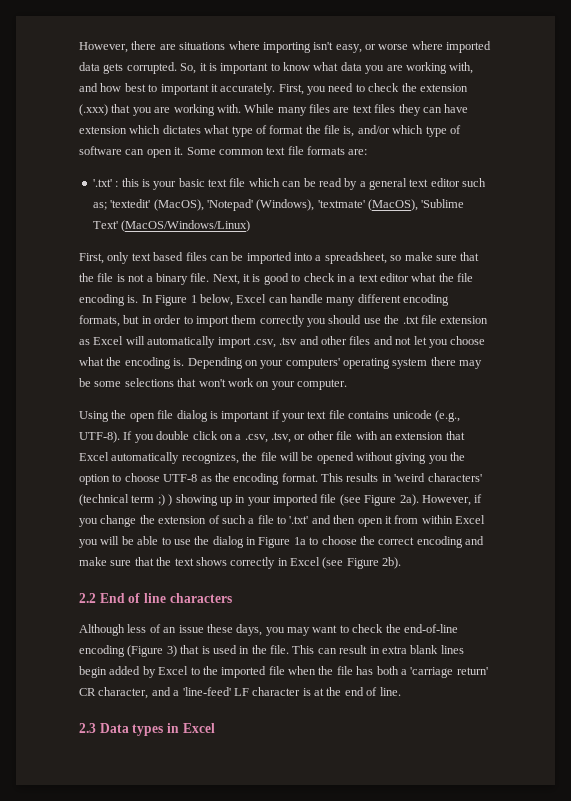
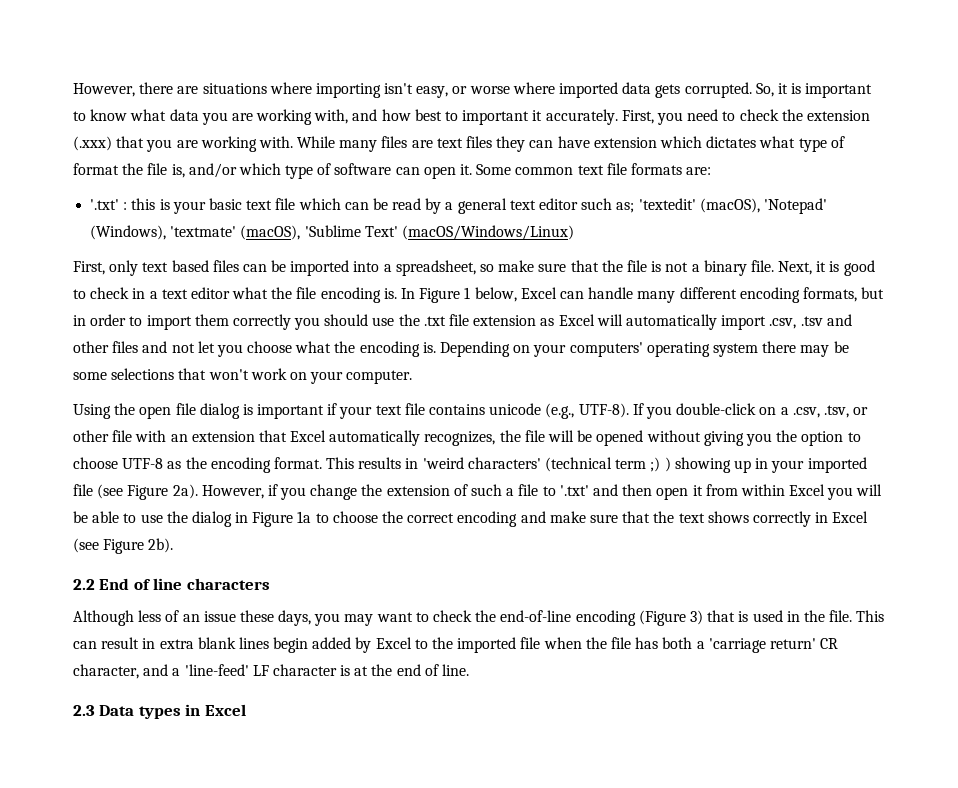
[153,199,204,211] (MacOS), -> [699,198,760,213] (macOS),
[368,199,418,211] (MacOS), -> [240,225,301,240] (macOS),
[121,220,251,232] (MacOS/Windows/Linux) -> [401,225,574,240] (macOS/Windows/Linux)
[156,431,218,440] double click -> [676,403,757,415] double-click

